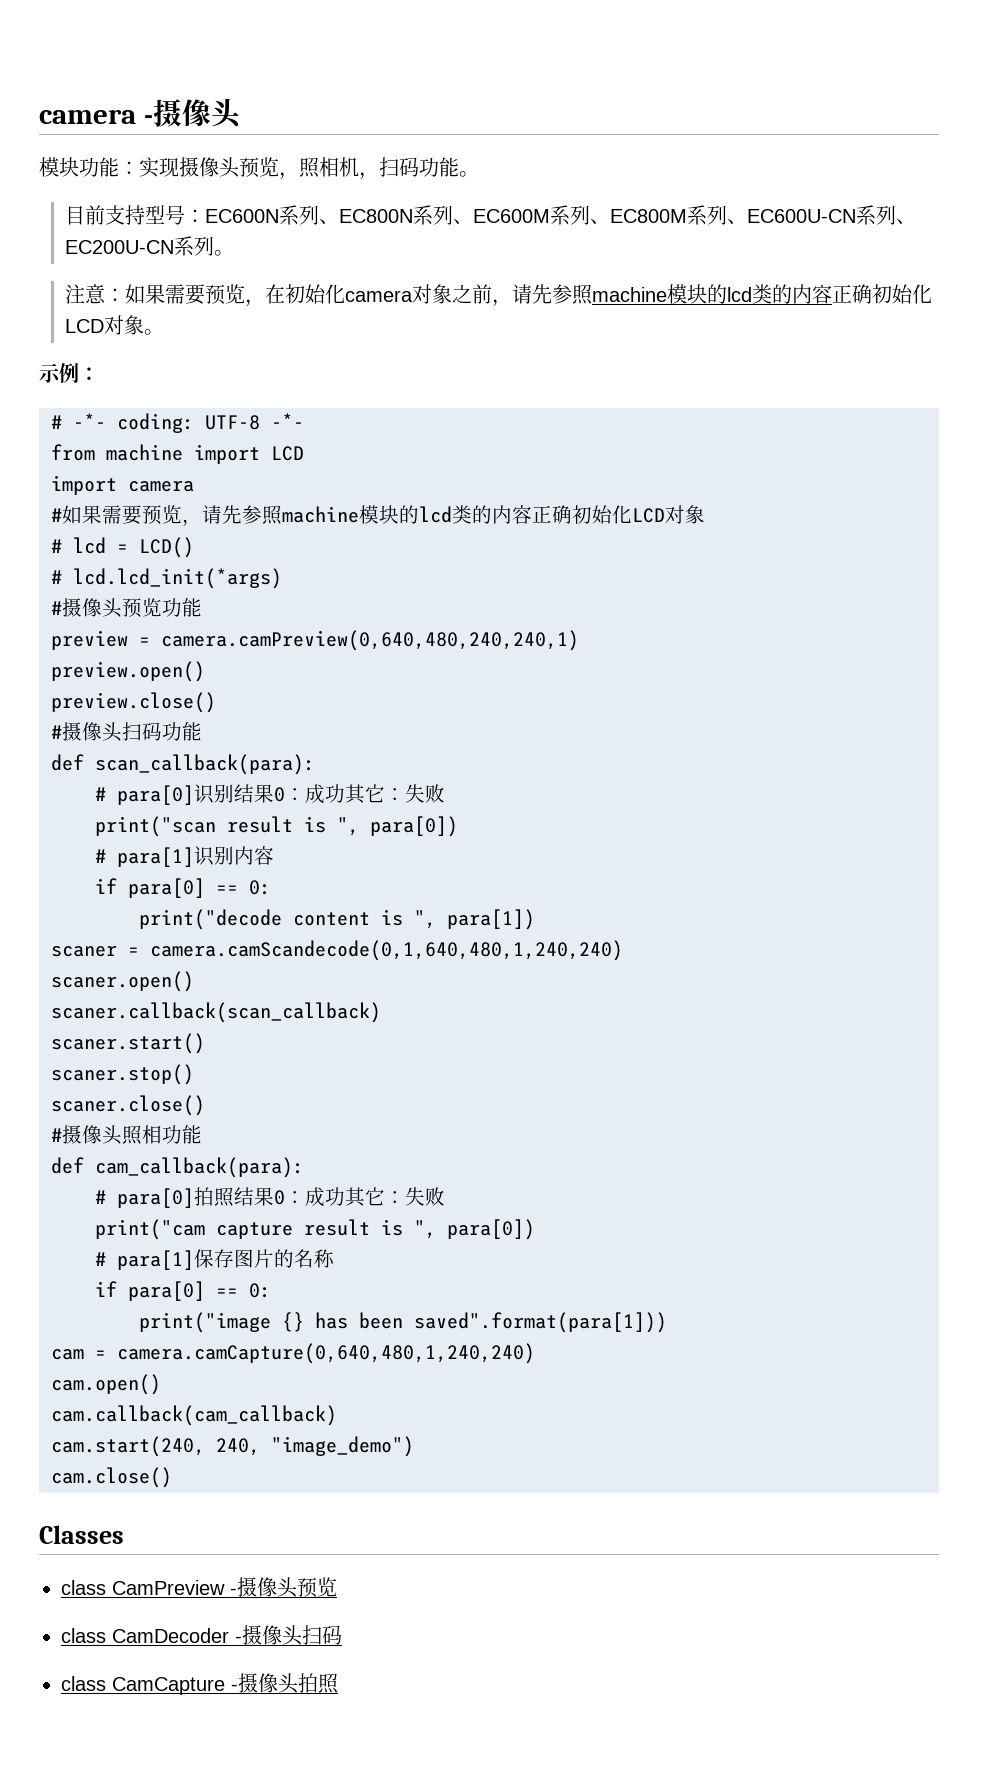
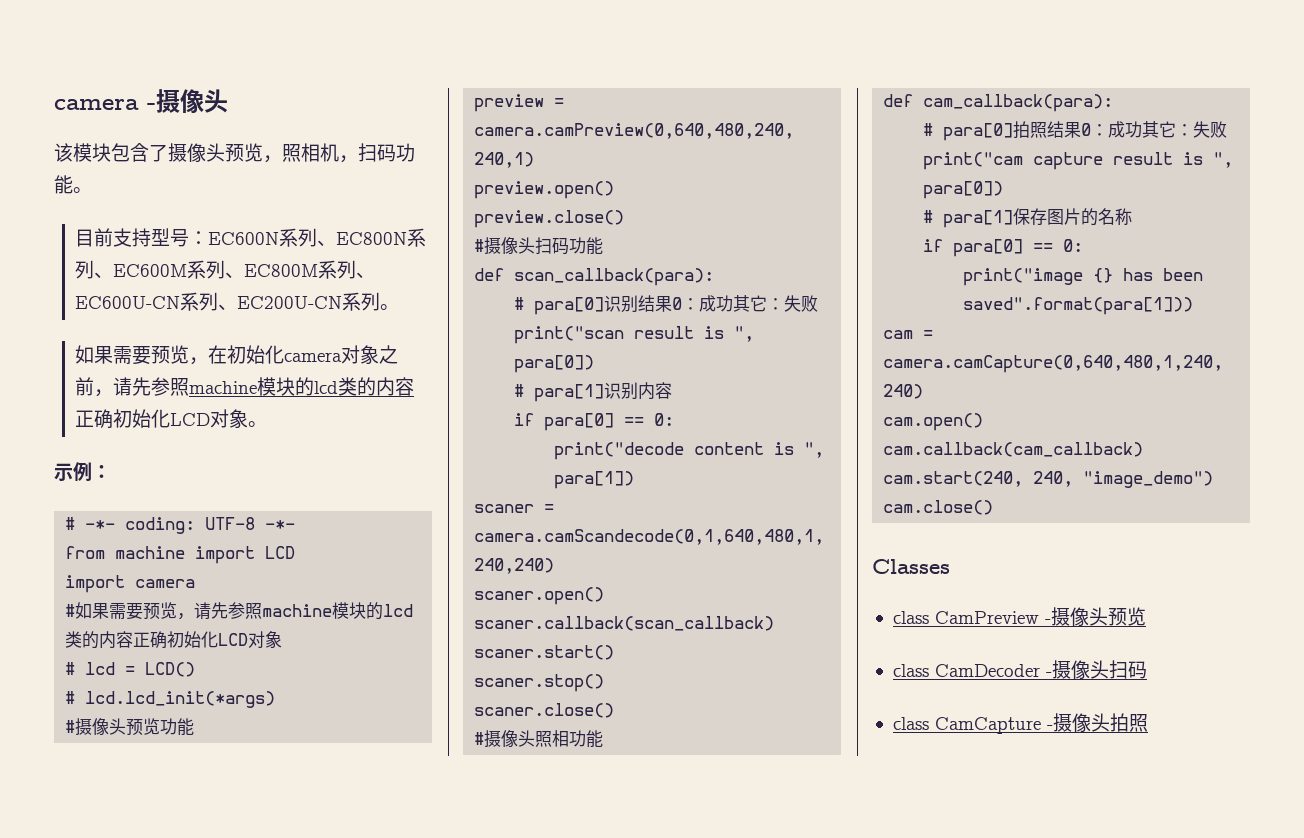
[39,157,179,178] 模块功能：实现 -> [54,143,168,162] 该模块包含了
[64,284,125,304] 注意： -> (399, 307) none

